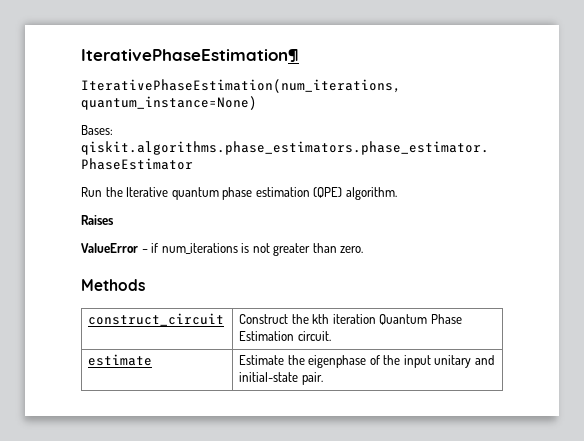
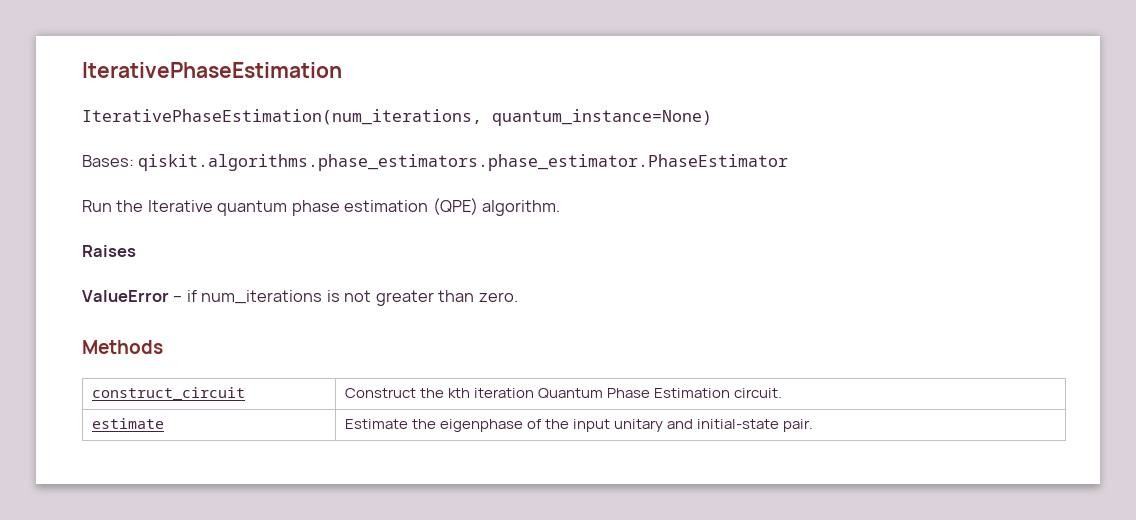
[81,49,299,62] IterativePhaseEstimation¶ -> [82,62,342,78] IterativePhaseEstimation

